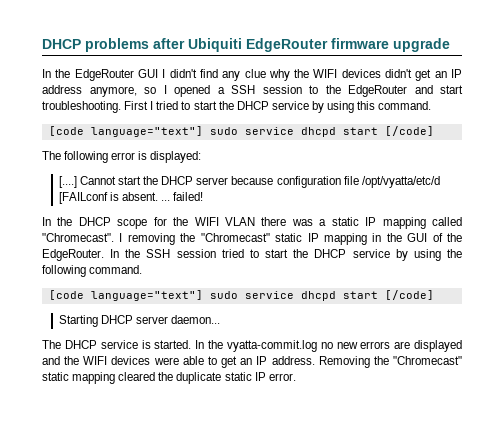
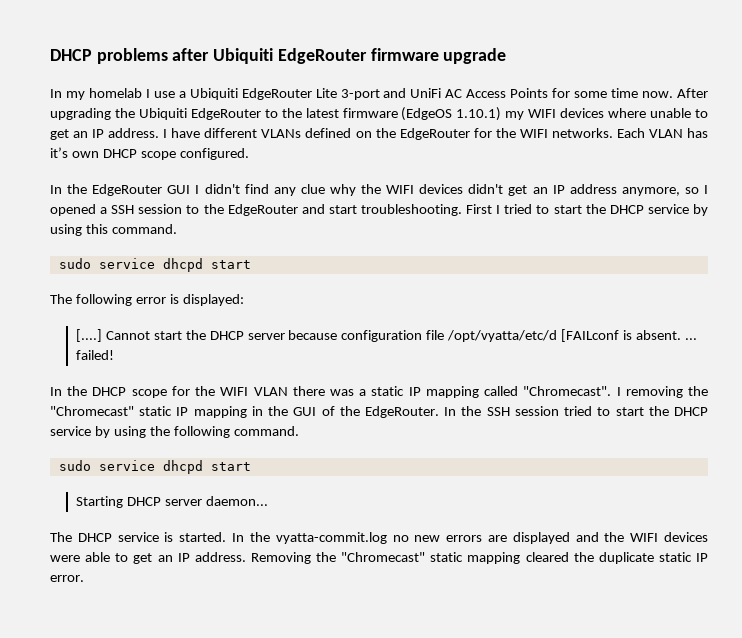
(450, 45) none -> [50,88,709,100] [50,107,708,121] [50,128,708,140] [50,147,249,160] // In my homelab I use a Ubiquiti EdgeRouter Lite 3-port and UniFi AC Access Points for some time now. After upgrading the Ubiquiti EdgeRouter to the latest firmware (EdgeOS 1.10.1) my WIFI devices where unable to get an IP address. I have different VLANs defined on the EdgeRouter for the WIFI networks. Each VLAN has it’s own DHCP scope configured.
[48,126,434,137] [code language="text"] sudo service dhcpd start [/code] -> [58,258,251,272] sudo service dhcpd start
[48,290,434,301] [code language="text"] sudo service dhcpd start [/code] -> [58,460,251,474] sudo service dhcpd start

